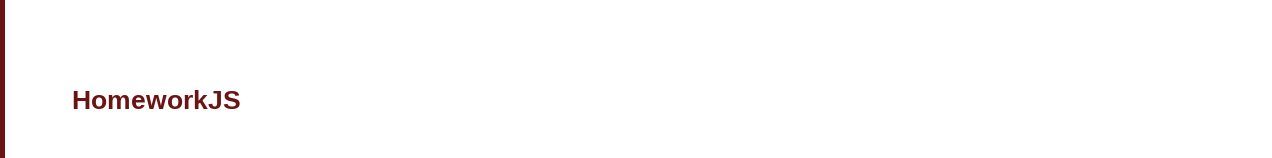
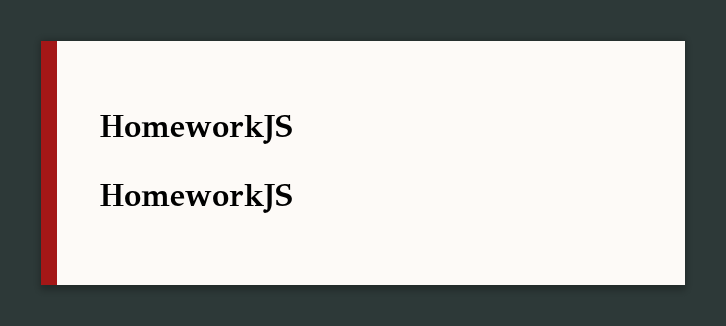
[72,90,241,109] HomeworkJS -> [99,114,293,144] [99,183,293,213] HomeworkJS // HomeworkJS

